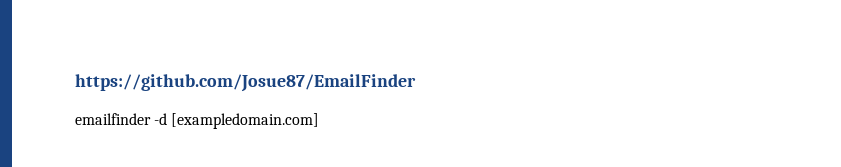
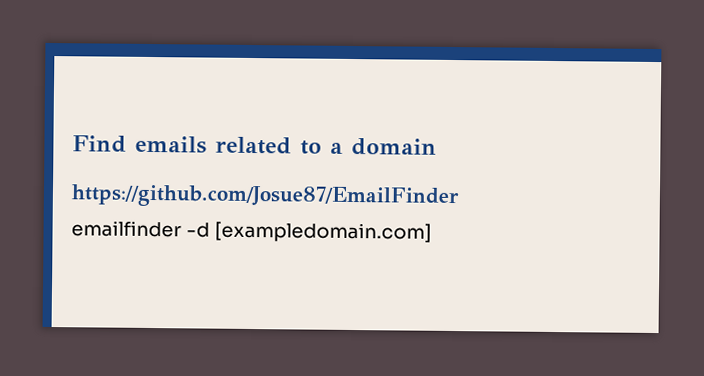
(75, 83) none -> [72,135,437,156] Find emails related to a domain //

